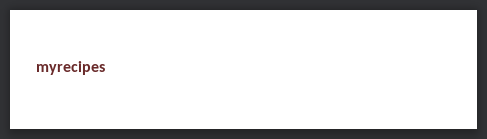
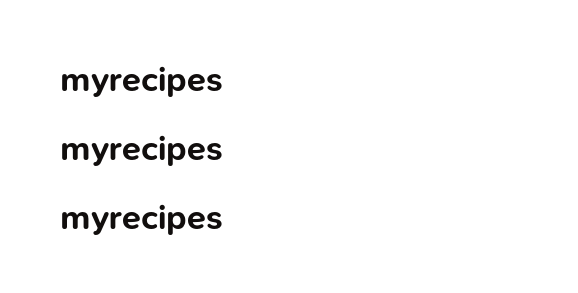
[36,61,105,75] myrecipes -> [60,66,223,97] [60,135,223,166] [60,204,223,235] myrecipes // myrecipes // myrecipes

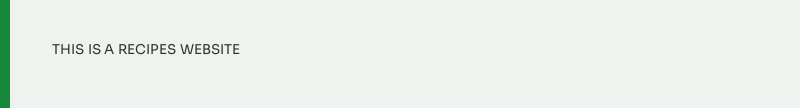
[60,66,223,97] [60,135,223,166] [60,204,223,235] myrecipes // myrecipes // myrecipes -> [52,43,240,55] THIS IS A RECIPES WEBSITE

